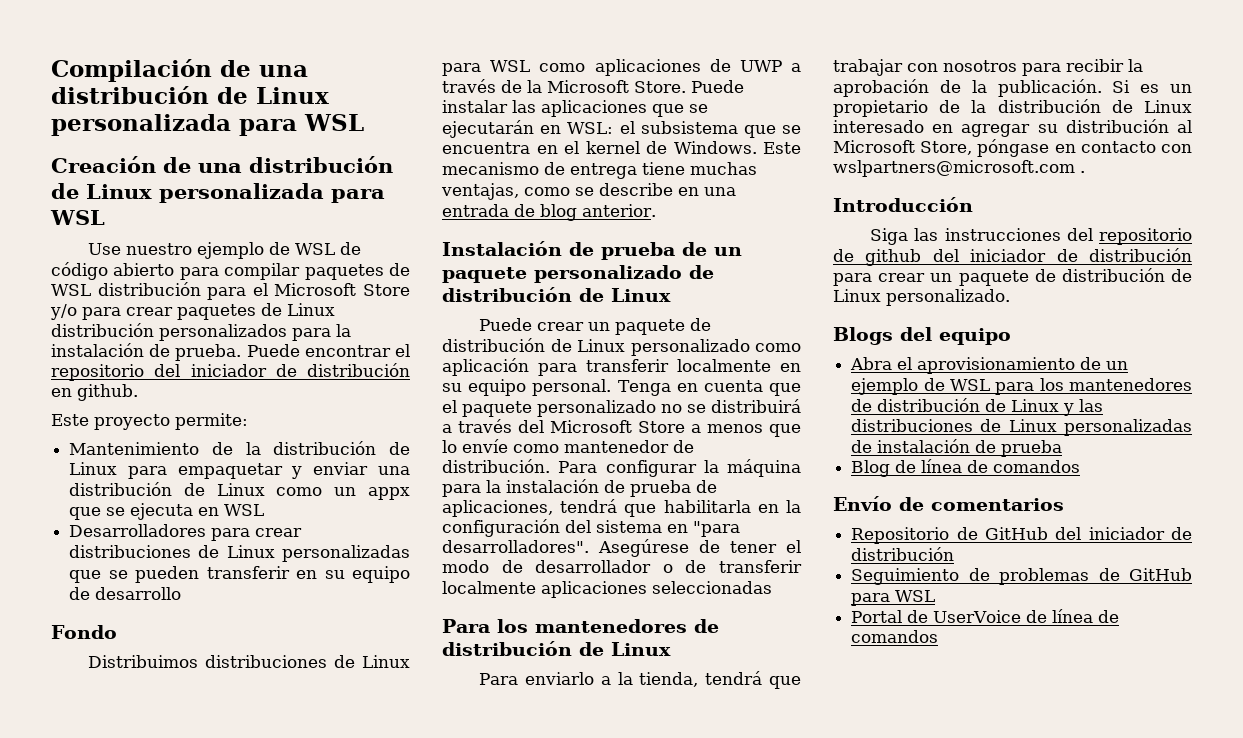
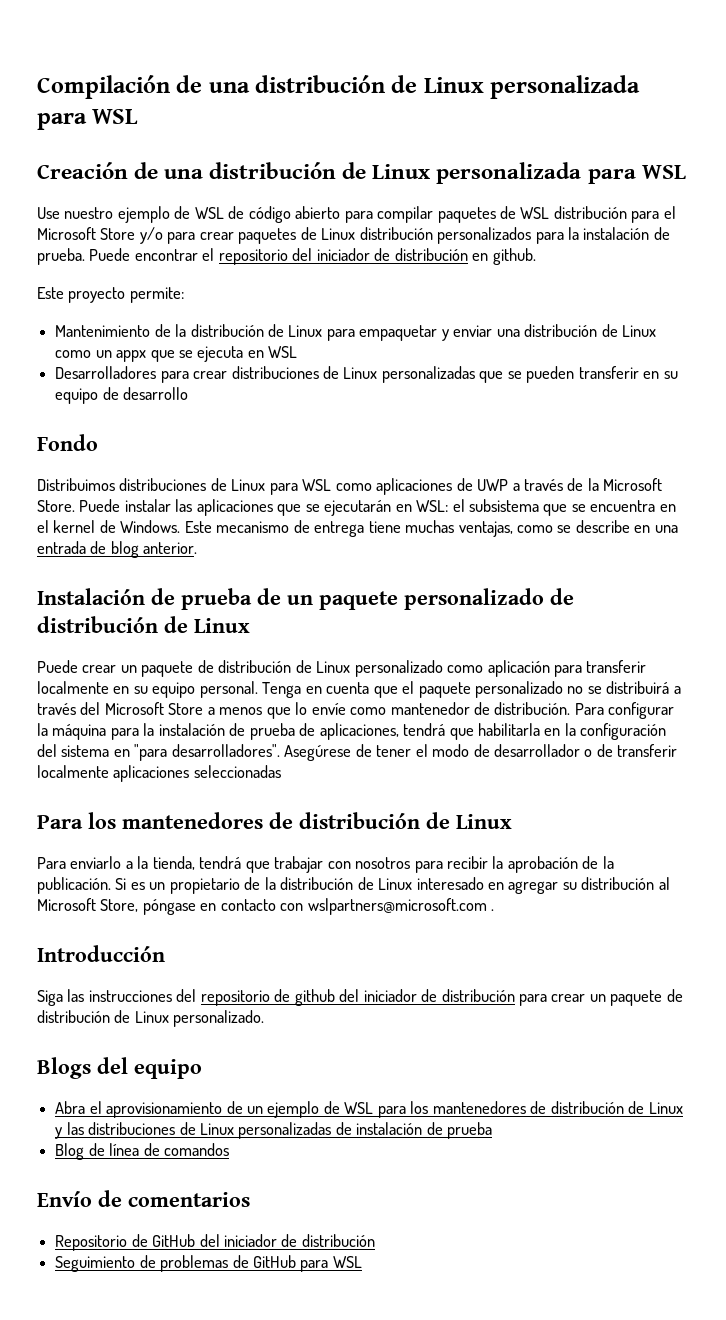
[851,609,1120,623] [851,630,939,643] // Portal de UserVoice de línea de comandos -> (362, 1262) none

